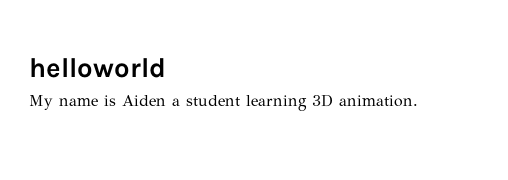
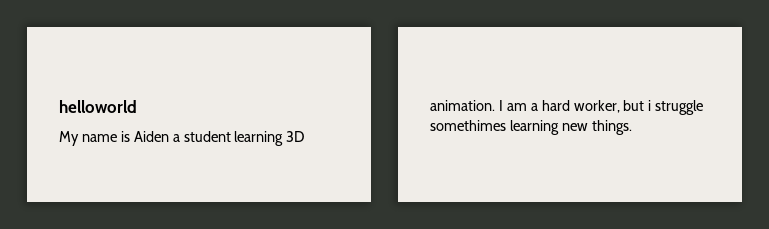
(418, 101) none -> [498,100,704,115] [430,120,632,135] I am a hard worker, but i struggle somethimes learning new things.

